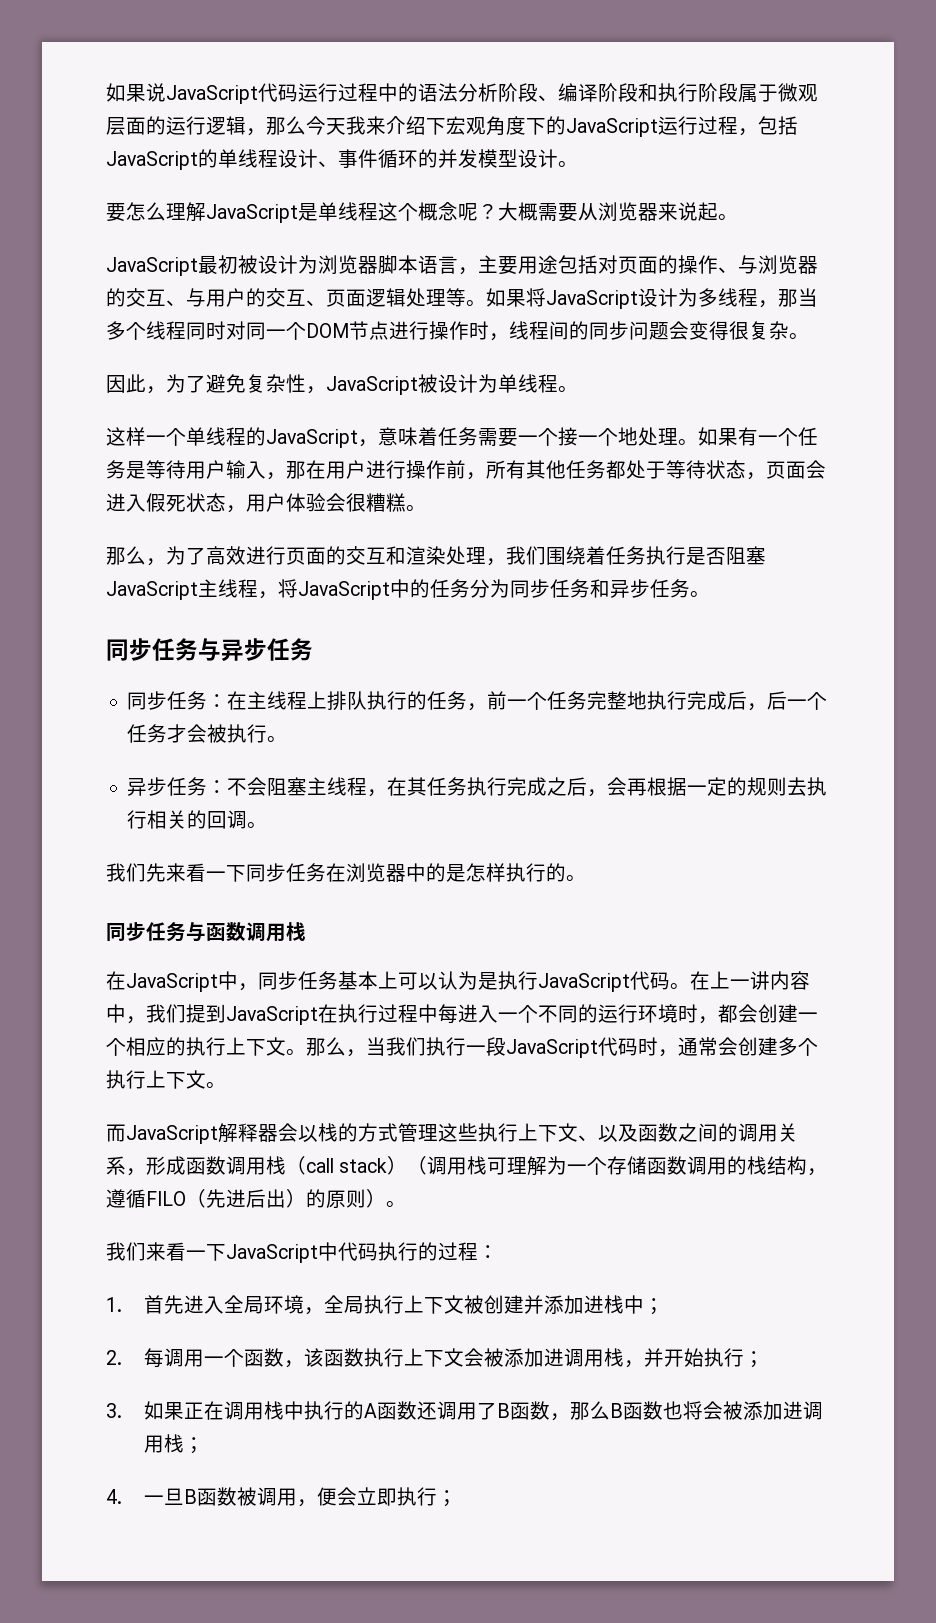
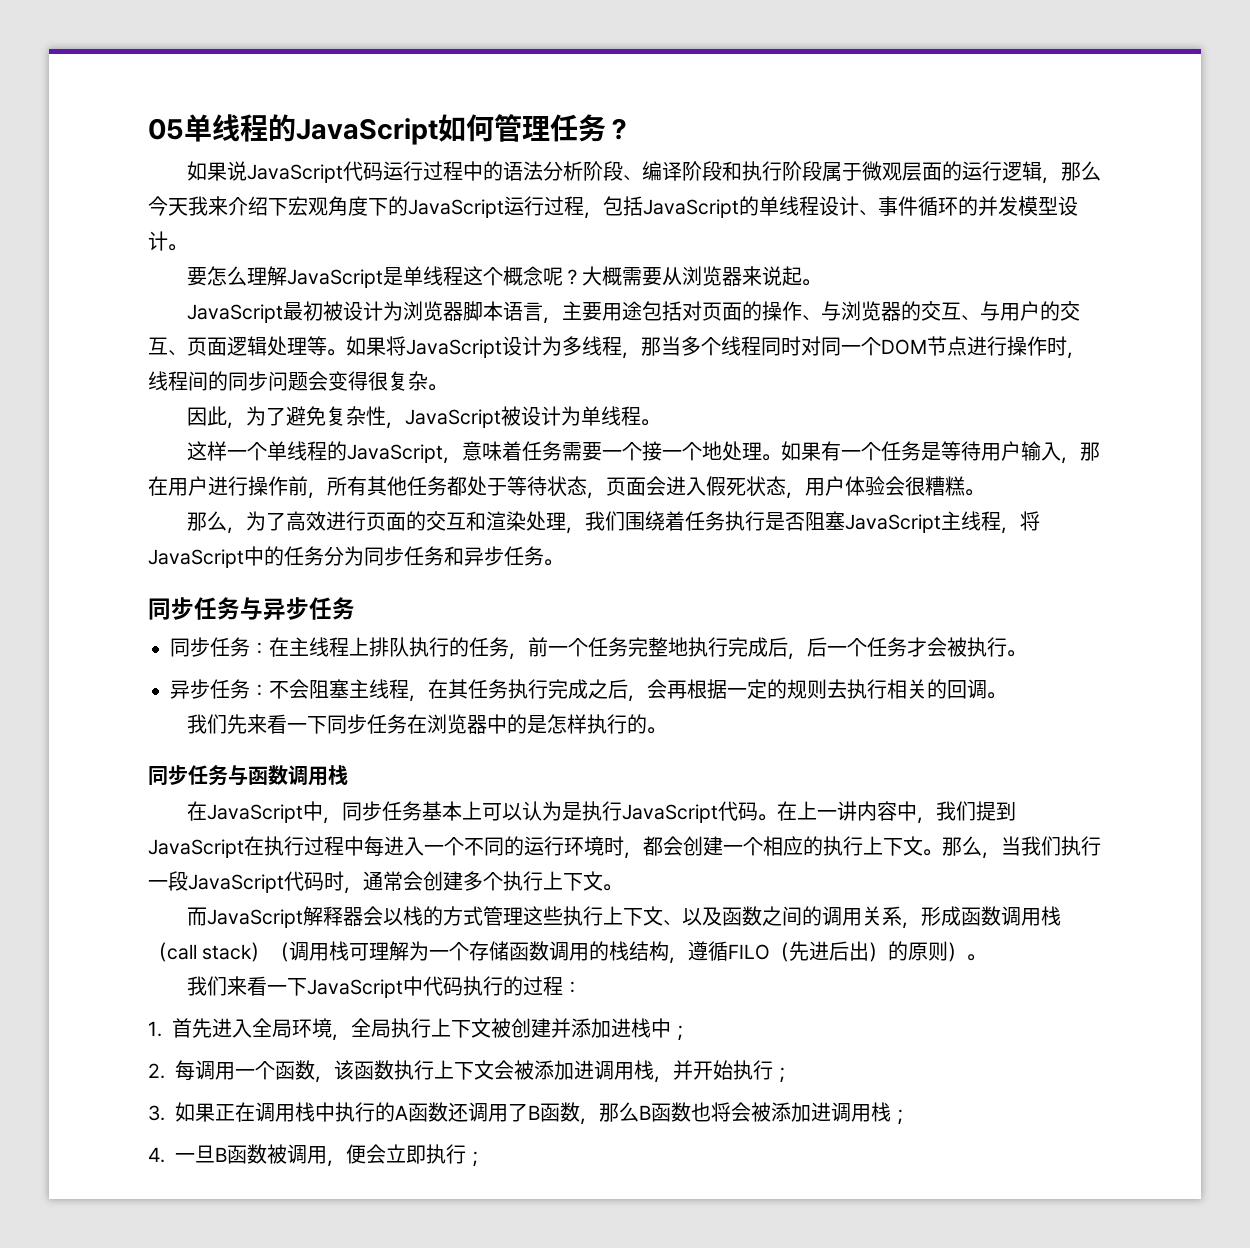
(106, 92) none -> [148,114,632,145] 05单线程的JavaScript如何管理任务？ //

